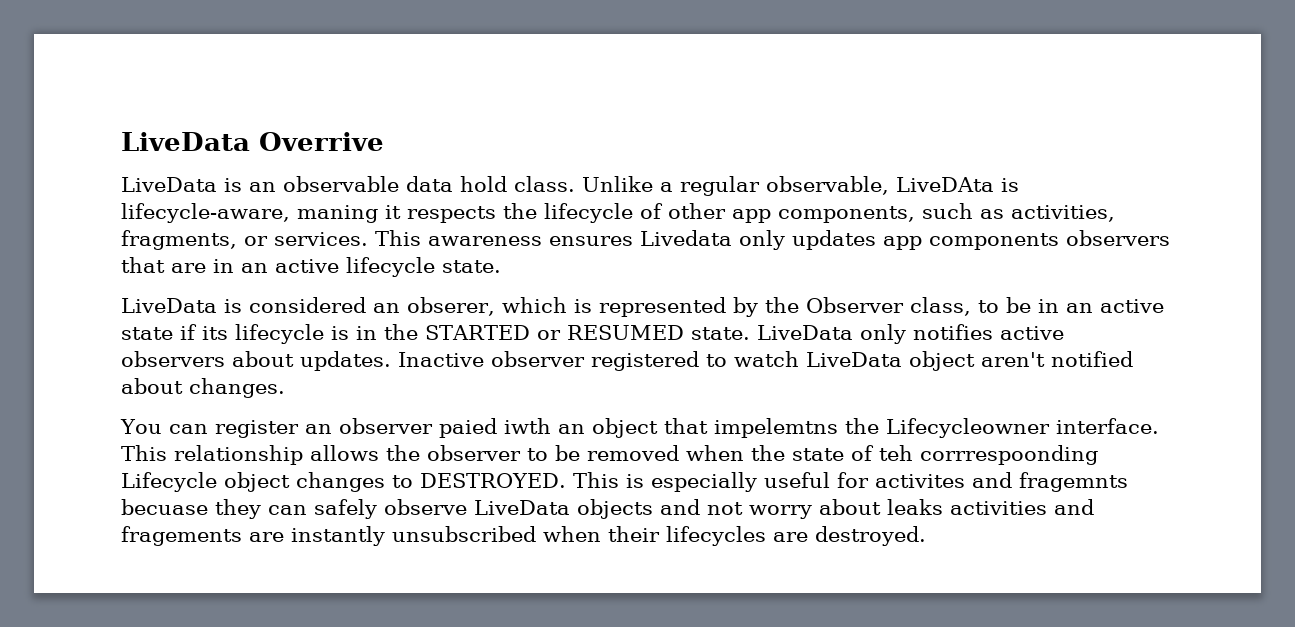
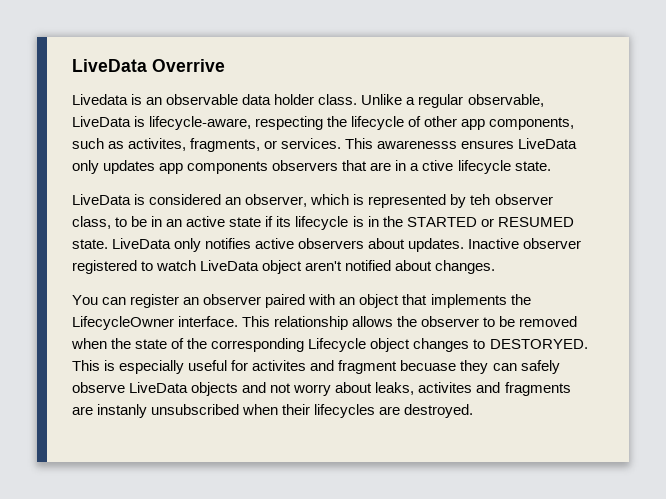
[121,177,217,192] LiveData -> [72,94,128,105] Livedata
[460,176,507,192] hold -> [274,94,315,105] holder
[896,177,994,192] LiveDAta -> [72,116,131,127] LiveData
[297,205,496,223] maning it respects -> [255,116,324,130] respecting
[1011,205,1115,222] activities, -> [128,138,187,151] activites,
[428,230,732,246] awareness ensures Livedata -> [377,138,578,149] awarenesss ensures LiveData
[241,259,339,273] an active -> [410,160,454,171] a ctive
[407,297,495,316] obserer, -> [245,194,308,207] observer,
[764,297,904,313] the Observer -> [470,194,553,205] teh observer
[438,418,551,438] paied iwth -> [265,294,336,308] paired with
[713,418,1050,438] impelemtns the Lifecycleowner -> [430,294,531,308] [72,316,174,330] implements the LifecycleOwner
[879,445,1098,465] teh corrrespoonding -> [187,338,305,352] the corresponding
[420,473,566,488] DESTROYED. -> [489,339,588,349] DESTORYED.
[1018,472,1128,492] fragemnts -> [338,360,398,374] fragment
[887,499,1094,515] [121,526,385,546] leaks activities and fragements are instantly -> [375,382,571,396] [72,404,148,418] leaks, activites and fragments are instanly

